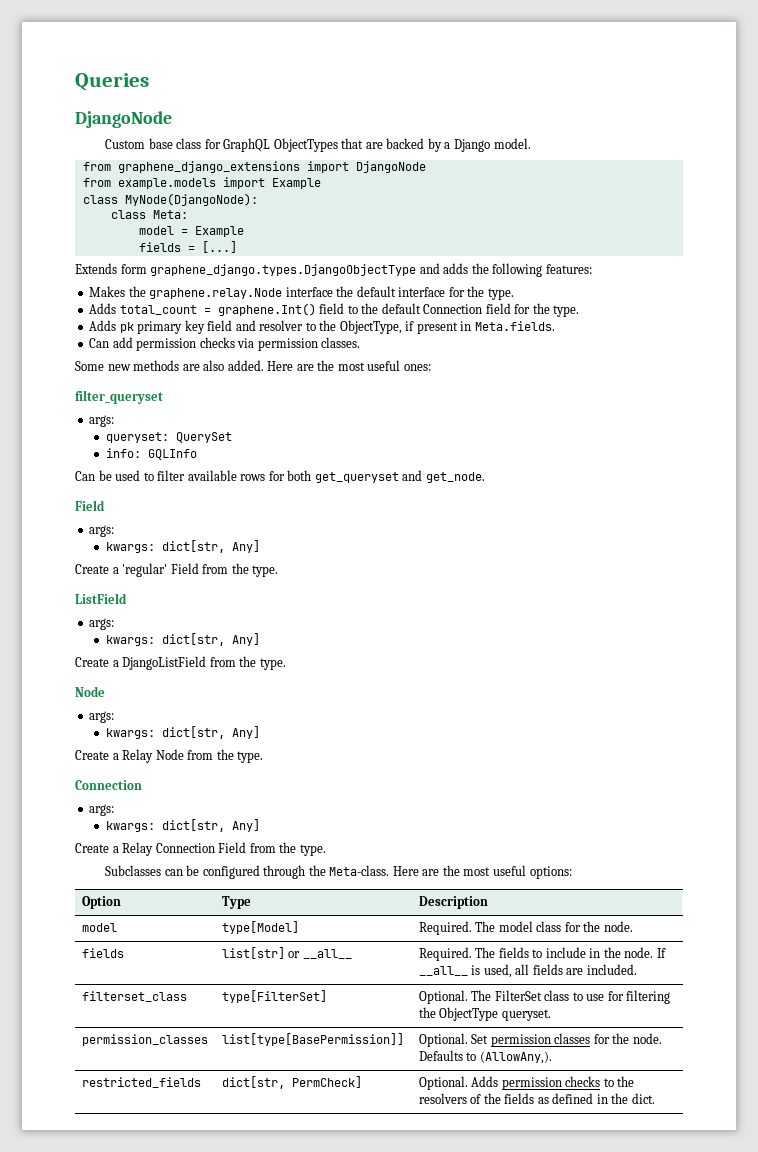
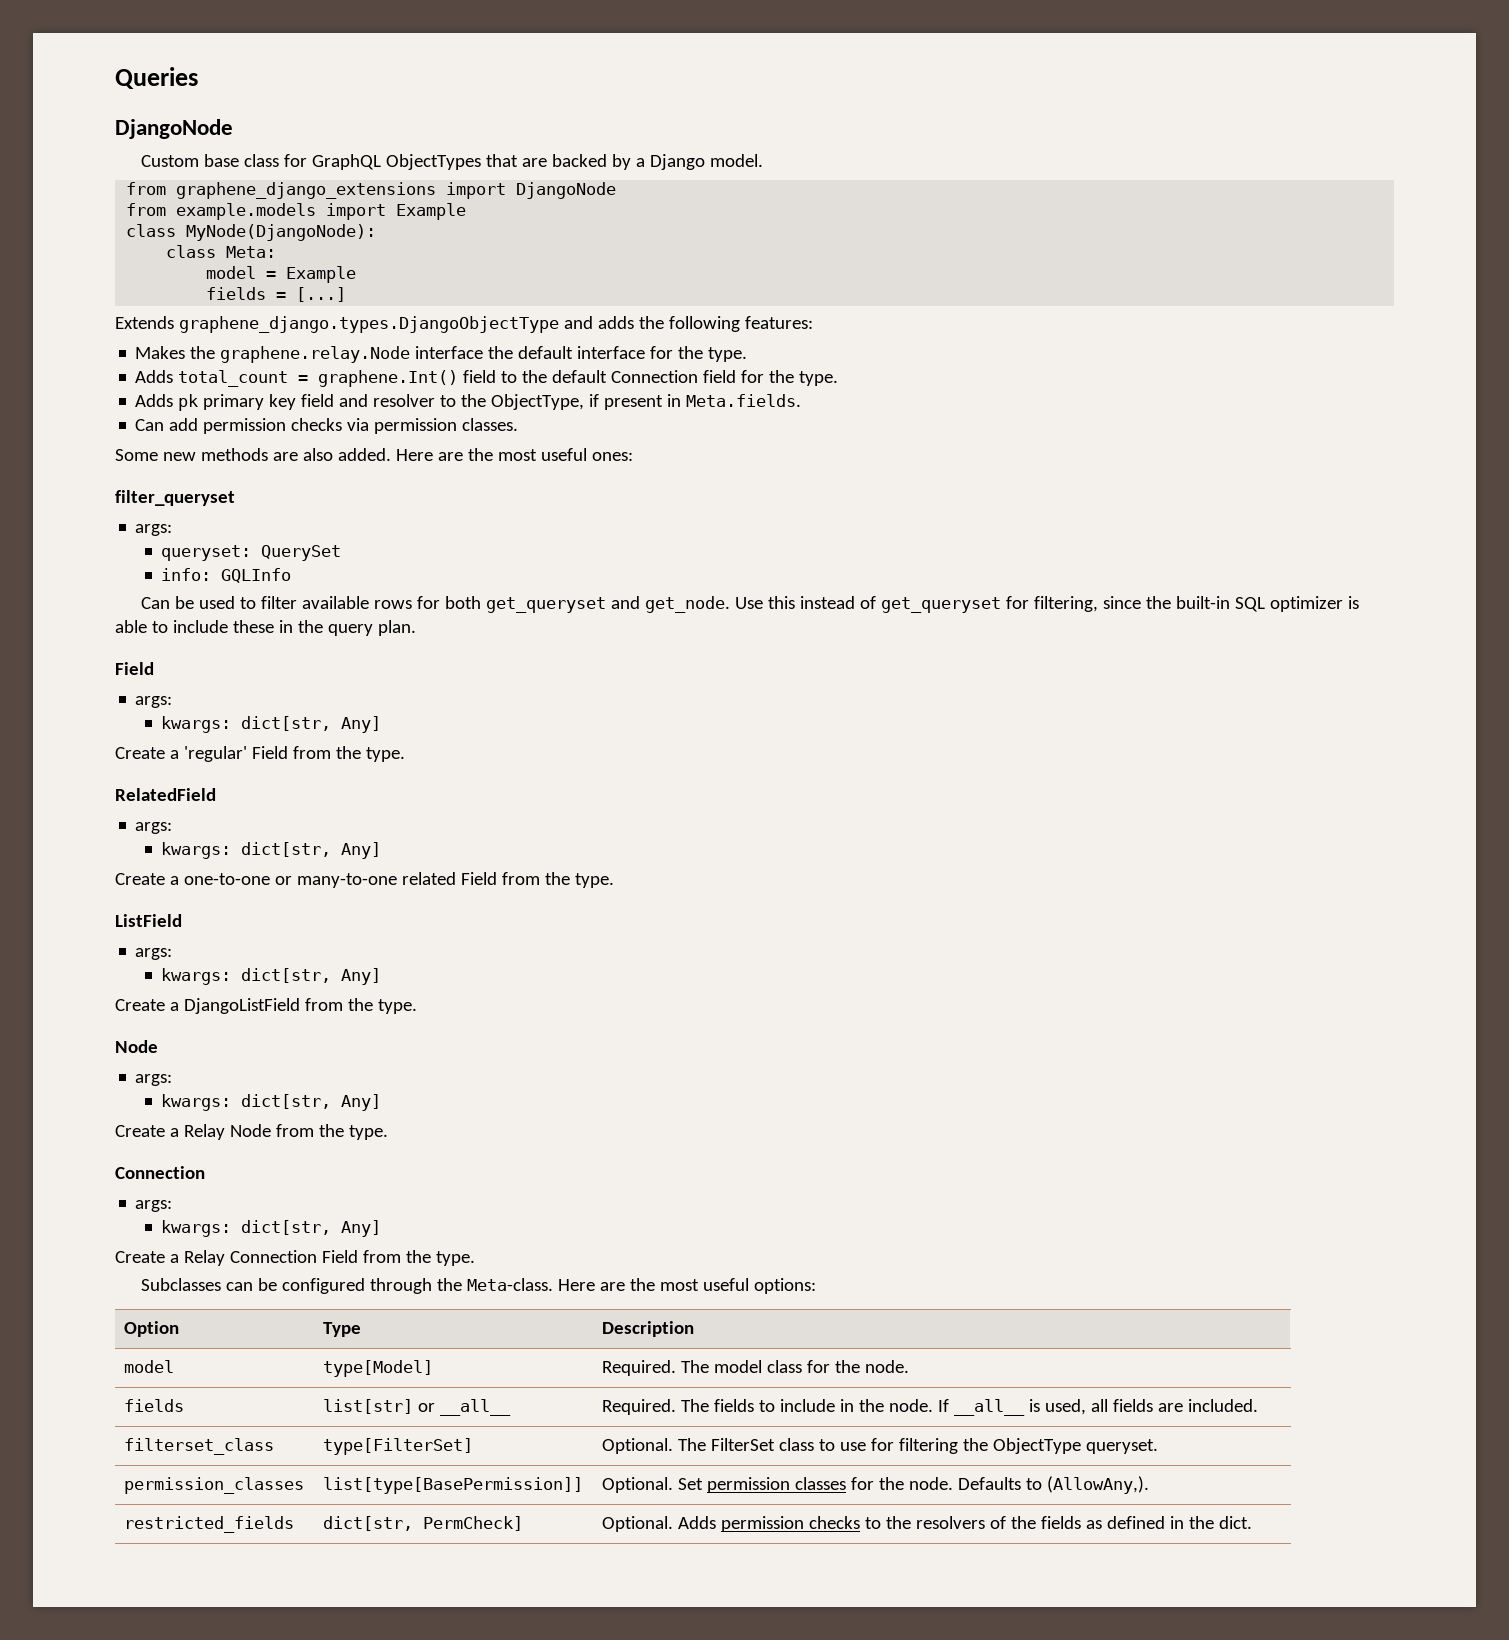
[120,264,147,274] form -> (174, 322) none
(485, 477) none -> [735,596,1360,613] [115,620,416,636] Use this instead of get_queryset for filtering, since the built-in SQL optimizer is able to include these in the query plan.
(279, 571) none -> [115,788,216,801] [135,822,173,834] [161,842,382,859] [115,872,614,888] // RelatedField // args: // kwargs: dict[str, Any] // Create a one-to-one or many-to-one related Field from the type.

